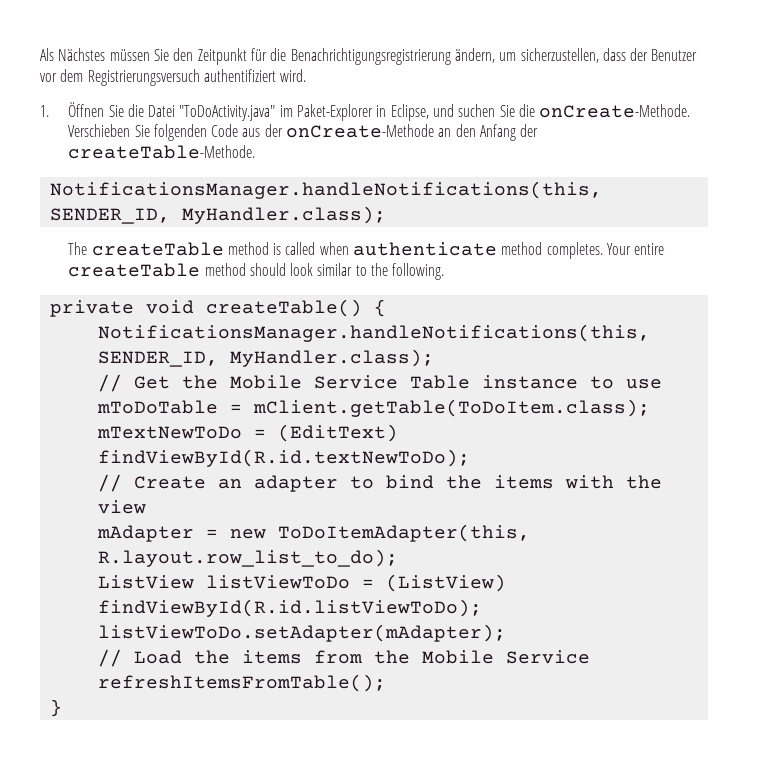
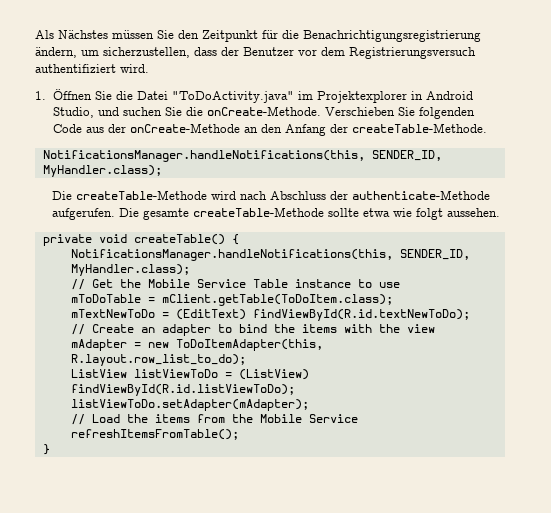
[297,104,429,121] Paket-Explorer in Eclipse, -> [316,91,473,103] [52,107,94,118] Projektexplorer in Android Studio,
[68,242,665,259] [68,263,445,280] The createTable method is called when authenticate method completes. Your entire createTable method should look similar to the following. -> [52,190,491,200] [52,207,501,220] Die createTable-Methode wird nach Abschluss der authenticate-Methode aufgerufen. Die gesamte createTable-Methode sollte etwa wie folgt aussehen.

